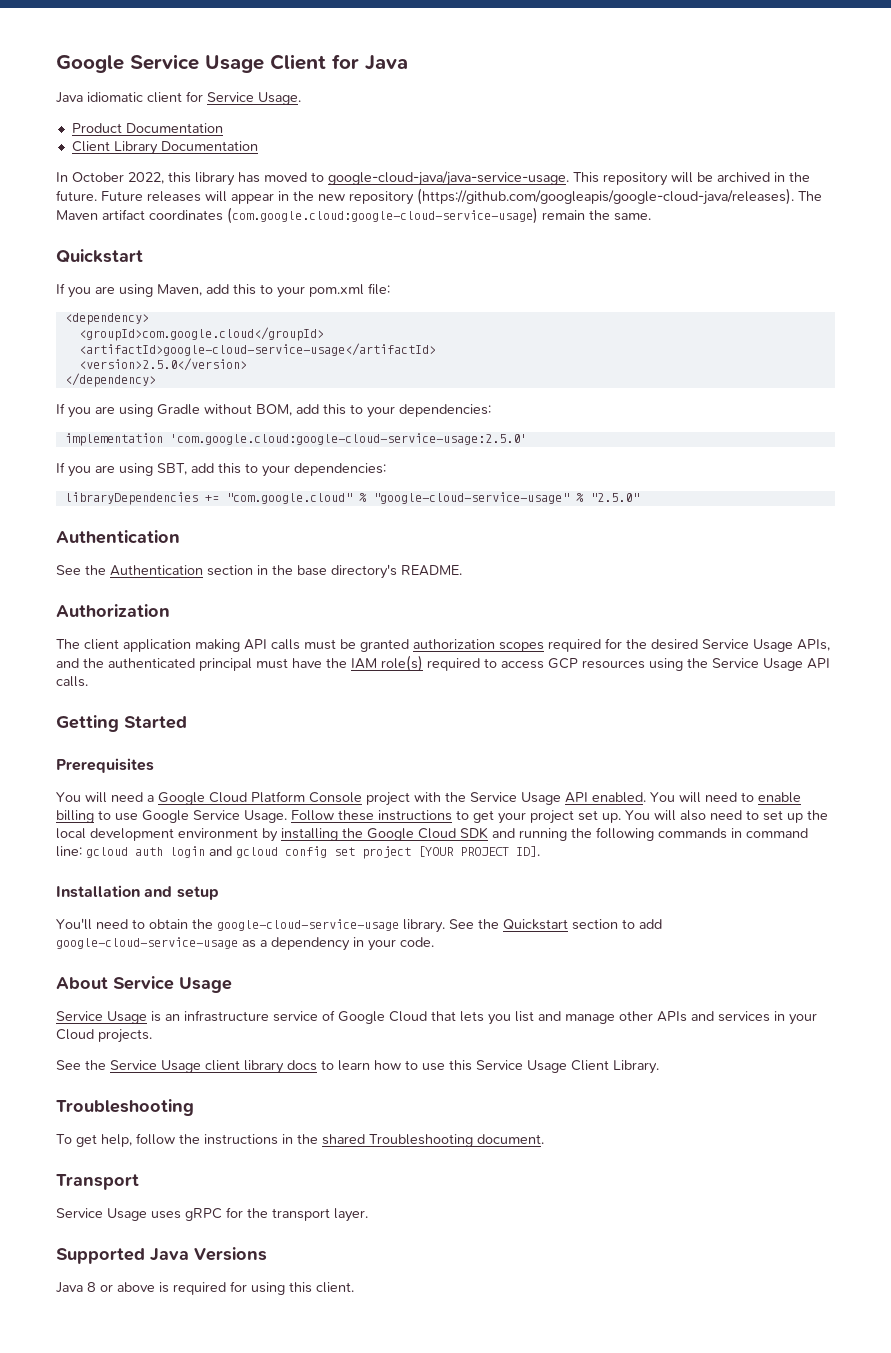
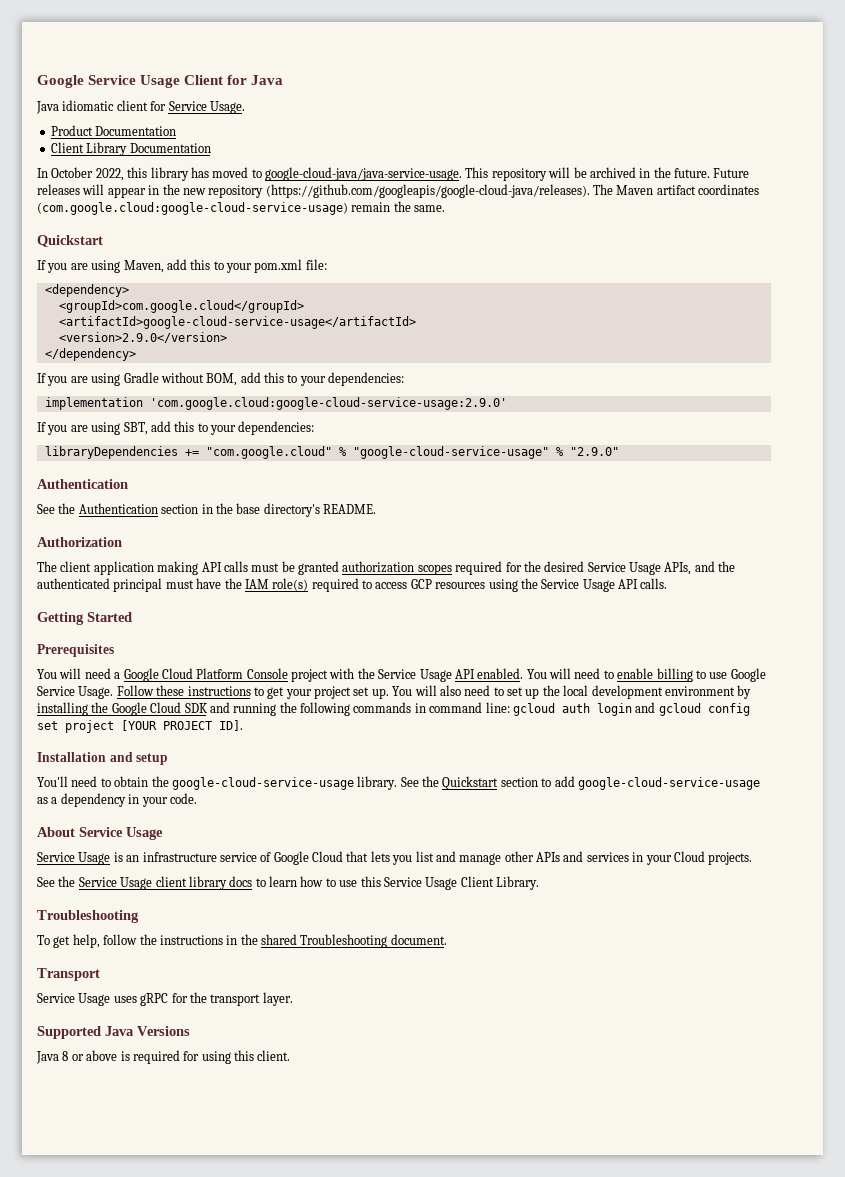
[78,358,247,371] <version>2.5.0</version> -> [58,332,227,343] <version>2.9.0</version>
[169,433,527,445] 'com.google.cloud:google-cloud-service-usage:2.5.0' -> [149,397,507,410] 'com.google.cloud:google-cloud-service-usage:2.9.0'
[589,493,639,502] "2.5.0" -> [569,447,619,456] "2.9.0"

